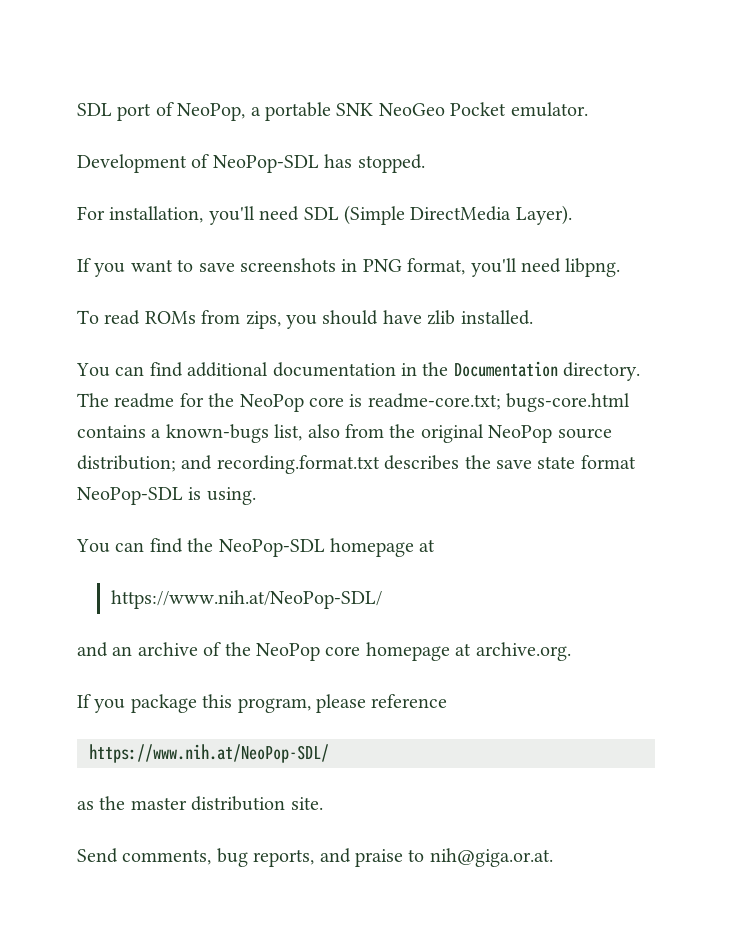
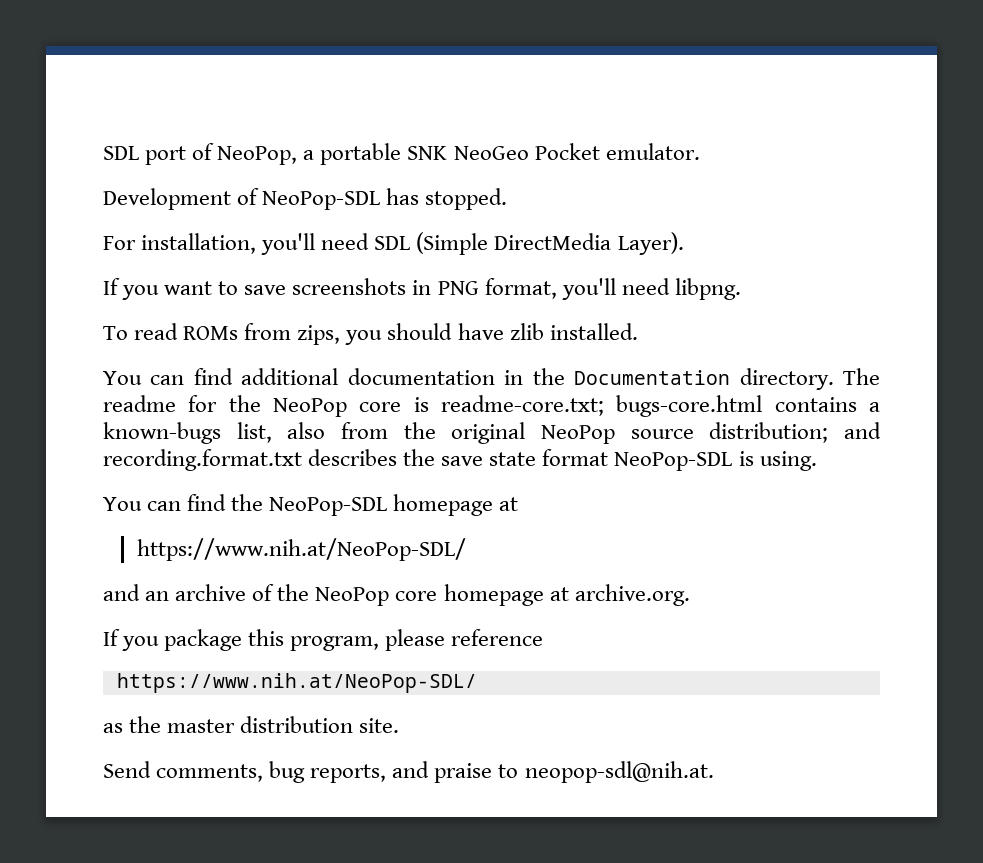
[429,848,553,867] nih@giga.or.at. -> [524,761,714,783] neopop-sdl@nih.at.

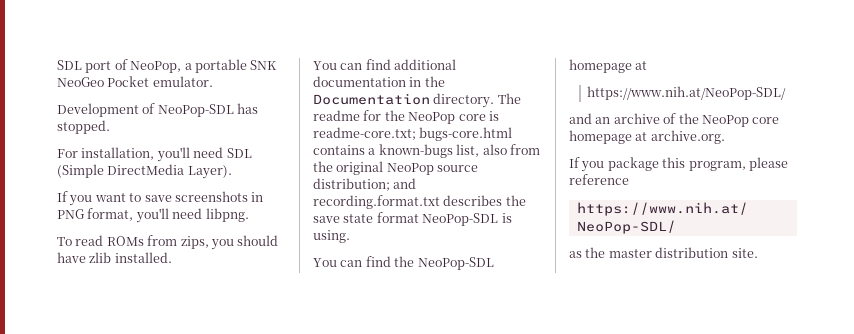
[103,761,714,783] // Send comments, bug reports, and praise to neopop-sdl@nih.at. -> (758, 253) none

